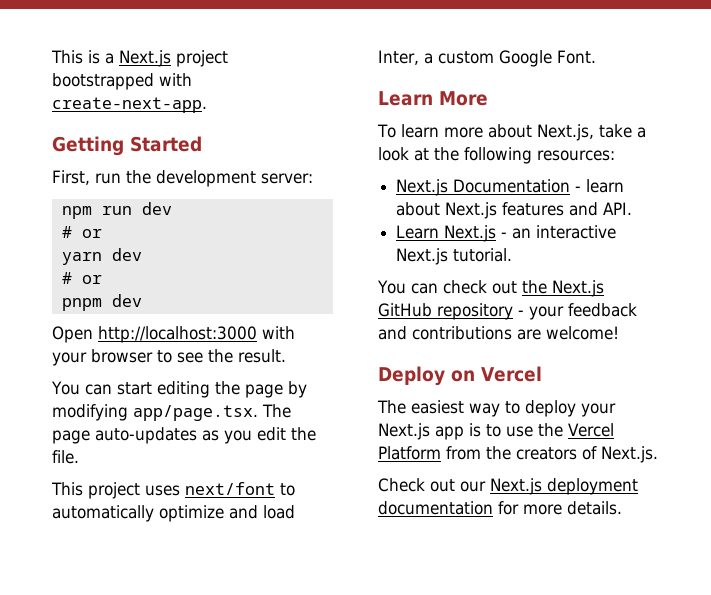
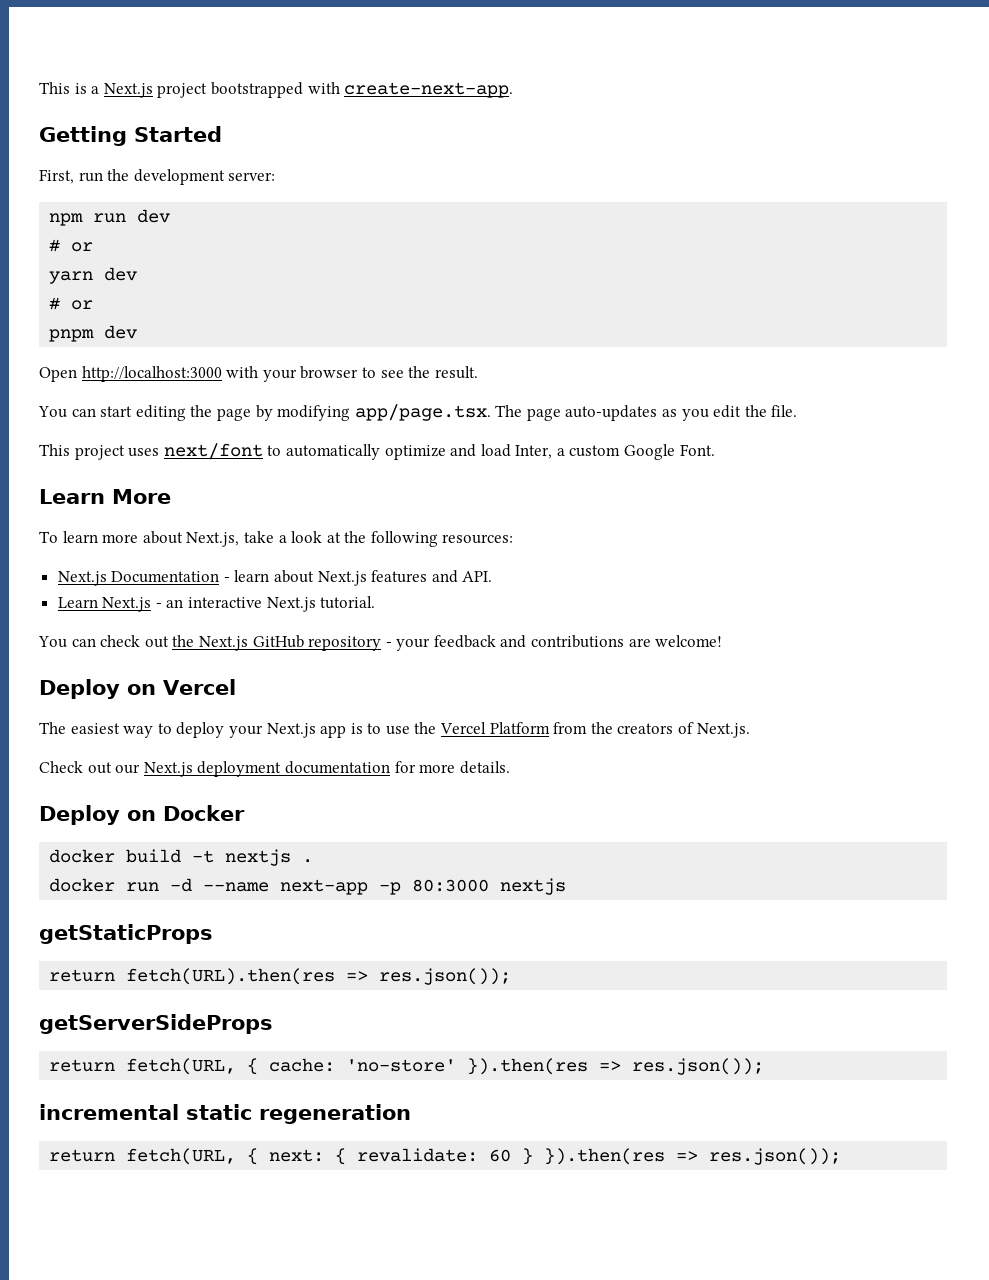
(622, 508) none -> [39,805,245,825] [49,849,314,866] [49,878,567,895] [39,924,213,944] [49,968,512,985] [39,1014,273,1034] [49,1058,765,1075] [39,1104,411,1124] [49,1148,842,1165] // Deploy on Docker // docker build -t nextjs . // docker run -d --name next-app -p 80:3000 nextjs // getStaticProps // return fetch(URL).then(res => res.json()); // getServerSideProps // return fetch(URL, { cache: 'no-store' }).then(res => res.json()); // incremental static regeneration // return fetch(URL, { next: { revalidate: 60 } }).then(res => res.json());

